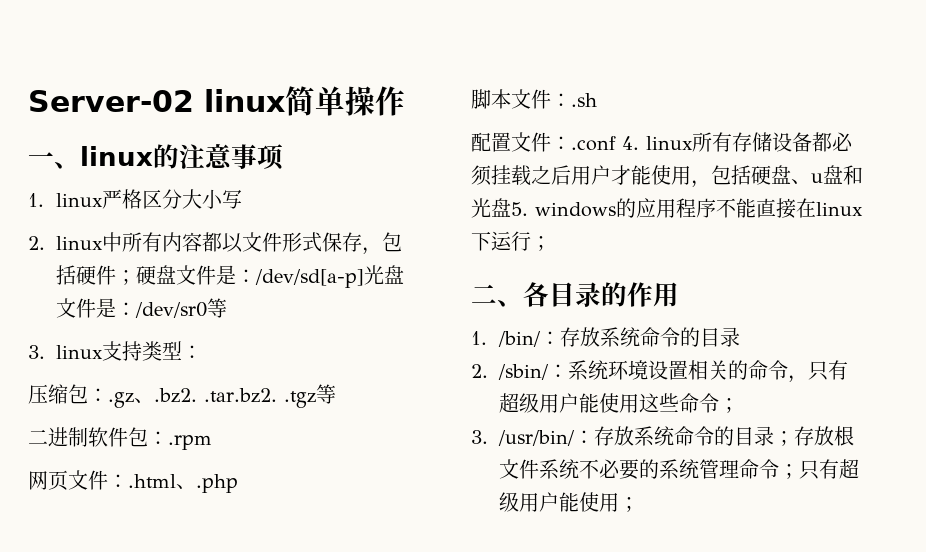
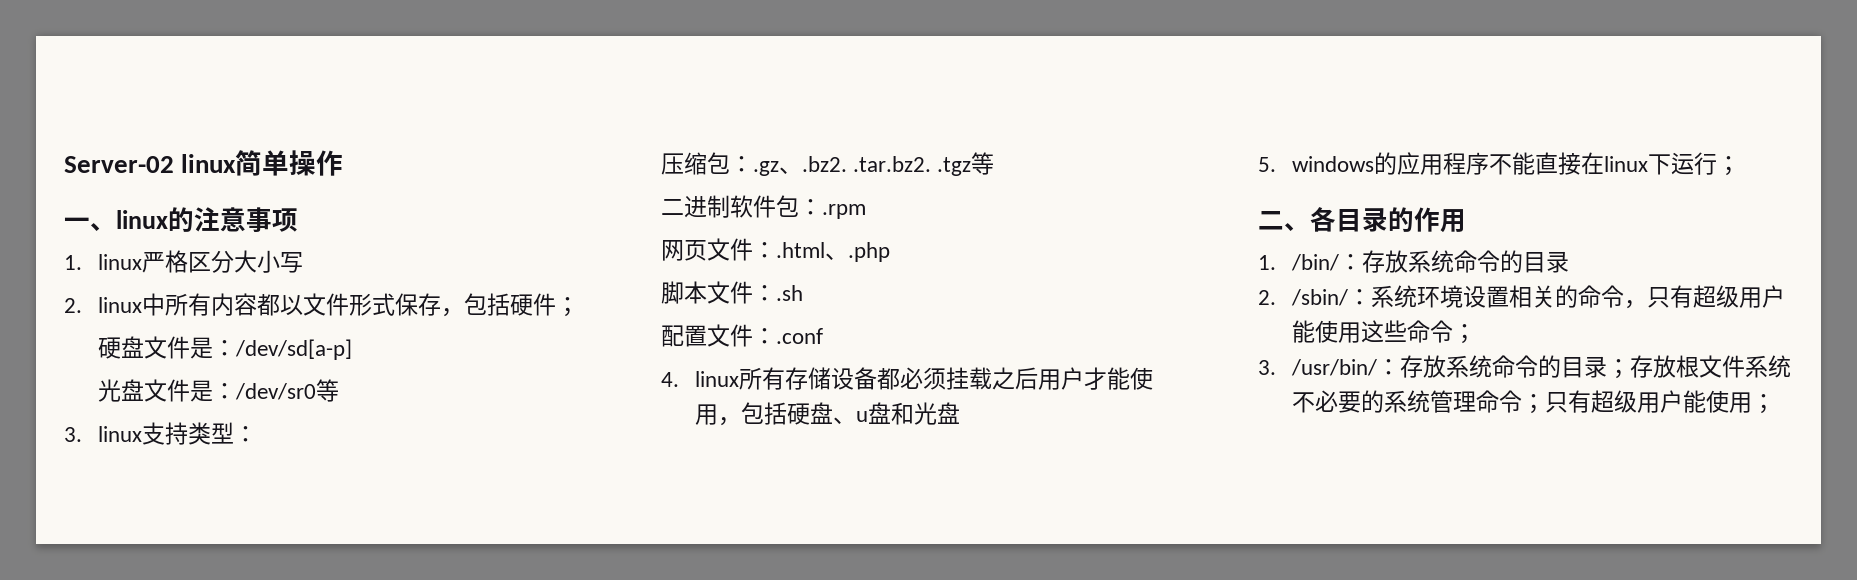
(136, 277) none -> (580, 307) //
(364, 278) none -> (353, 349) //
(616, 143) none -> (823, 336) //
(511, 207) none -> (961, 413) //

